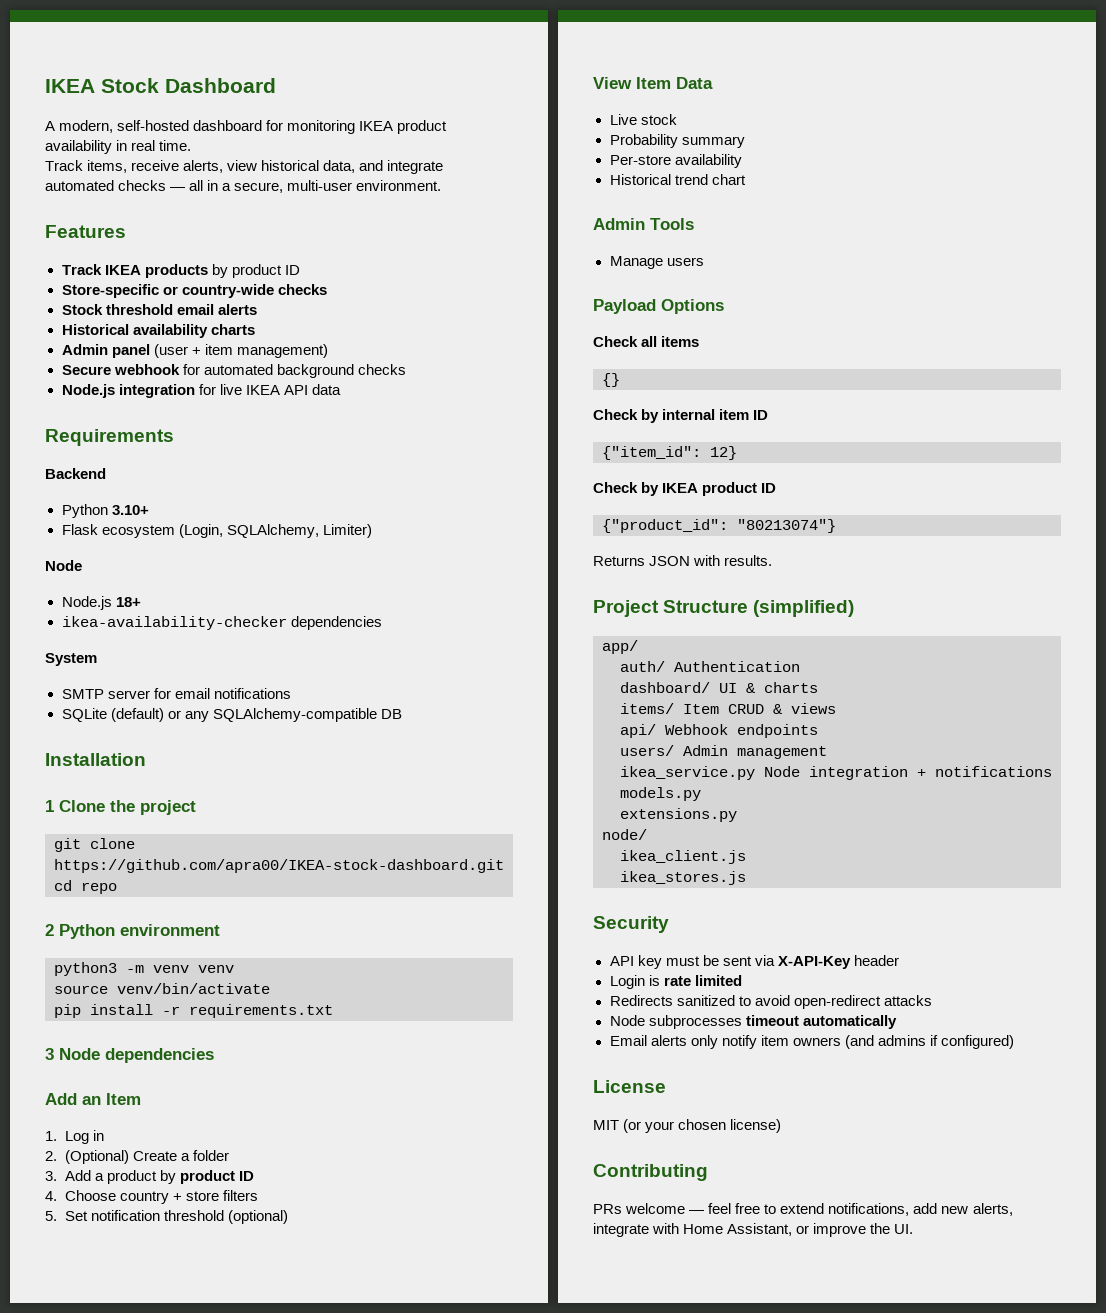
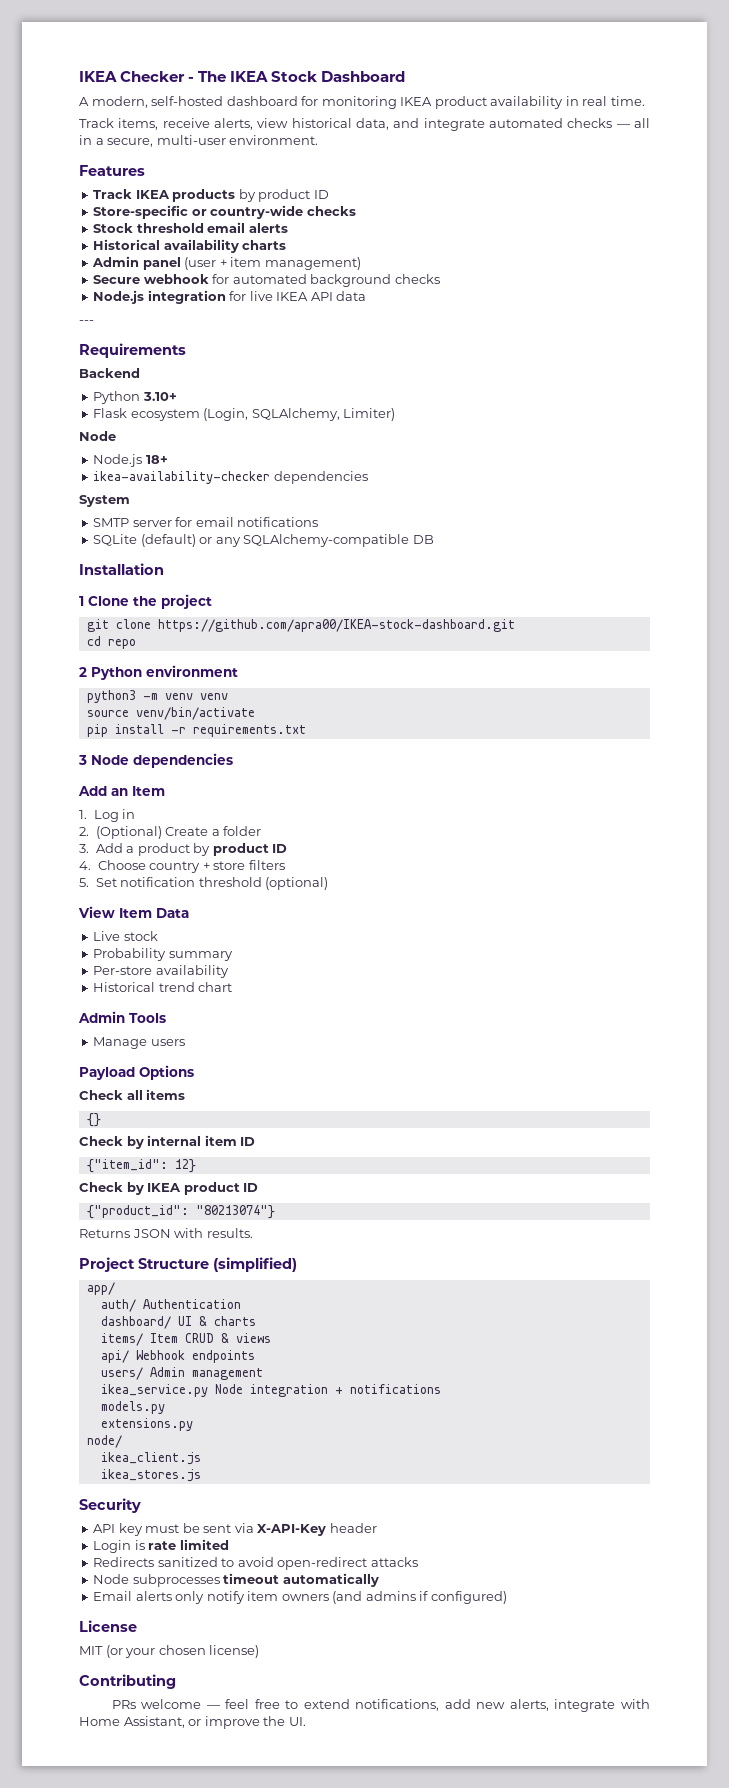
[45,79,95,93] IKEA -> [79,71,269,82] IKEA Checker - The IKEA
(341, 389) none -> [79,320,94,324] // ---

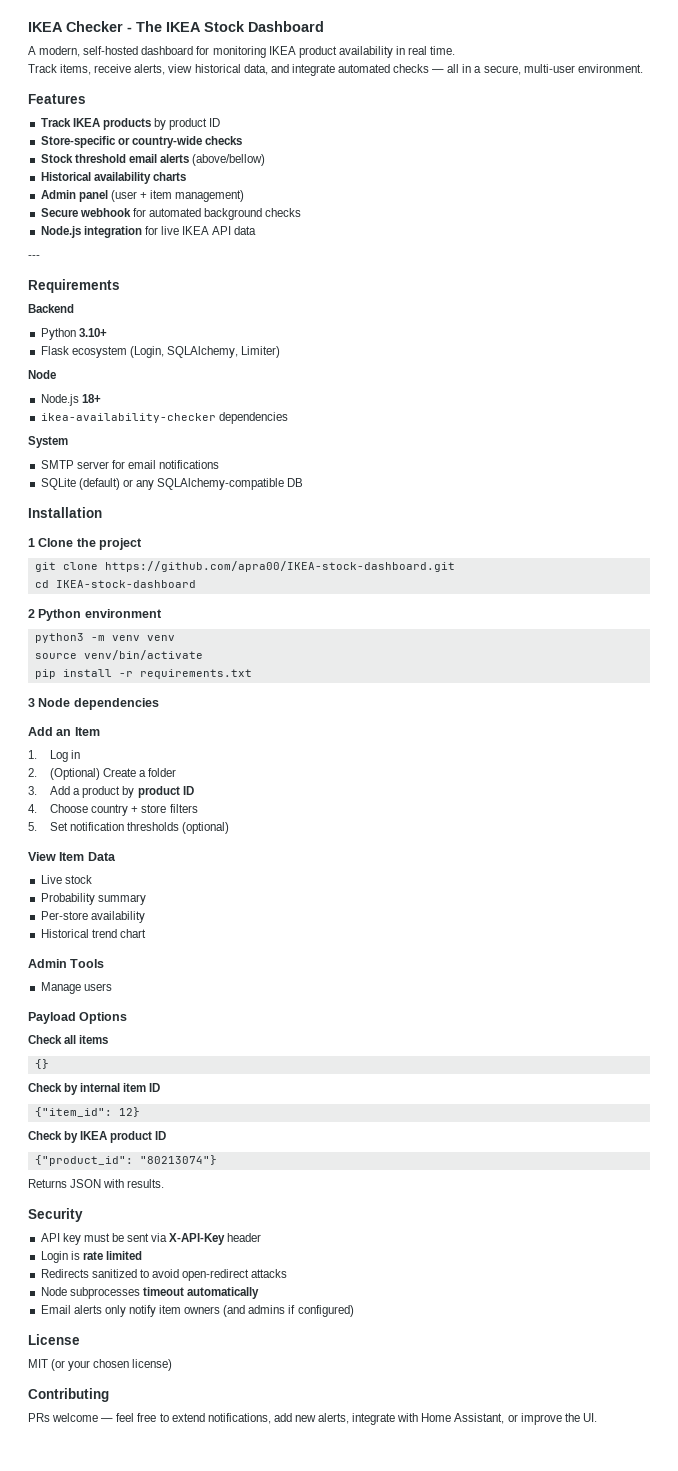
(288, 228) none -> [192,154,266,166] (above/bellow)
[107,639,136,649] repo -> [55,580,196,588] IKEA-stock-dashboard
[198,877,262,887] threshold -> [127,822,180,831] thresholds
[79,1257,297,1272] [86,1282,115,1295] [100,1299,241,1312] [100,1316,256,1329] [100,1333,271,1346] [100,1350,255,1363] [100,1367,263,1380] [100,1384,441,1397] [100,1401,165,1414] [100,1418,193,1431] [86,1435,122,1448] [100,1452,201,1465] [100,1469,201,1482] // Project Structure (simplified) // app/ // auth/ Authentication // dashboard/ UI & charts // items/ Item CRUD & views // api/ Webhook endpoints // users/ Admin management // ikea_service.py Node integration + notifications // models.py // extensions.py // node/ // ikea_client.js // ikea_stores.js -> (165, 1183) none

